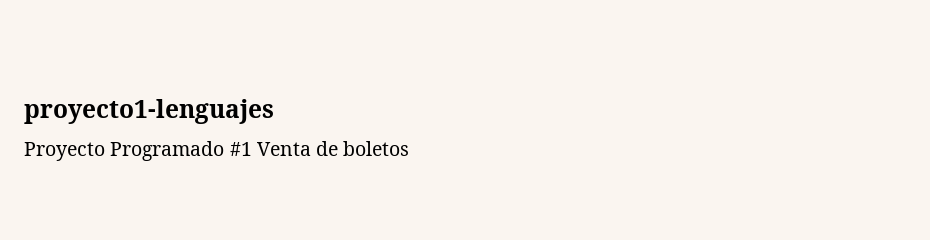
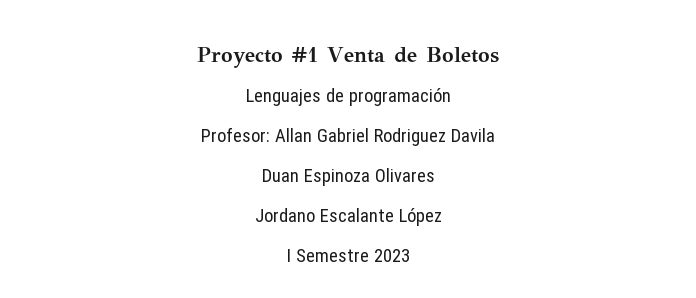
[24,99,274,124] [24,141,410,161] proyecto1-lenguajes // Proyecto Programado #1 Venta de boletos -> [197,47,499,68] [245,88,451,106] [201,127,495,146] [261,168,435,186] [254,208,442,226] [286,249,410,262] Proyecto #1 Venta de Boletos // Lenguajes de programación // Profesor: Allan Gabriel Rodriguez Davila // Duan Espinoza Olivares // Jordano Escalante López // I Semestre 2023

